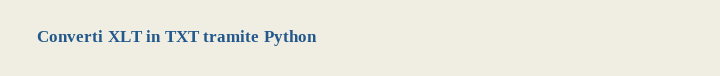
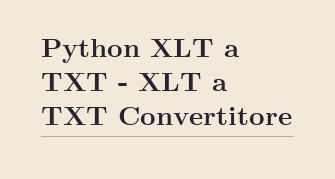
[37,30,317,46] Converti XLT in TXT tramite Python -> [41,39,240,63] [41,73,228,91] [41,107,292,125] Python XLT a TXT - XLT a TXT Convertitore

